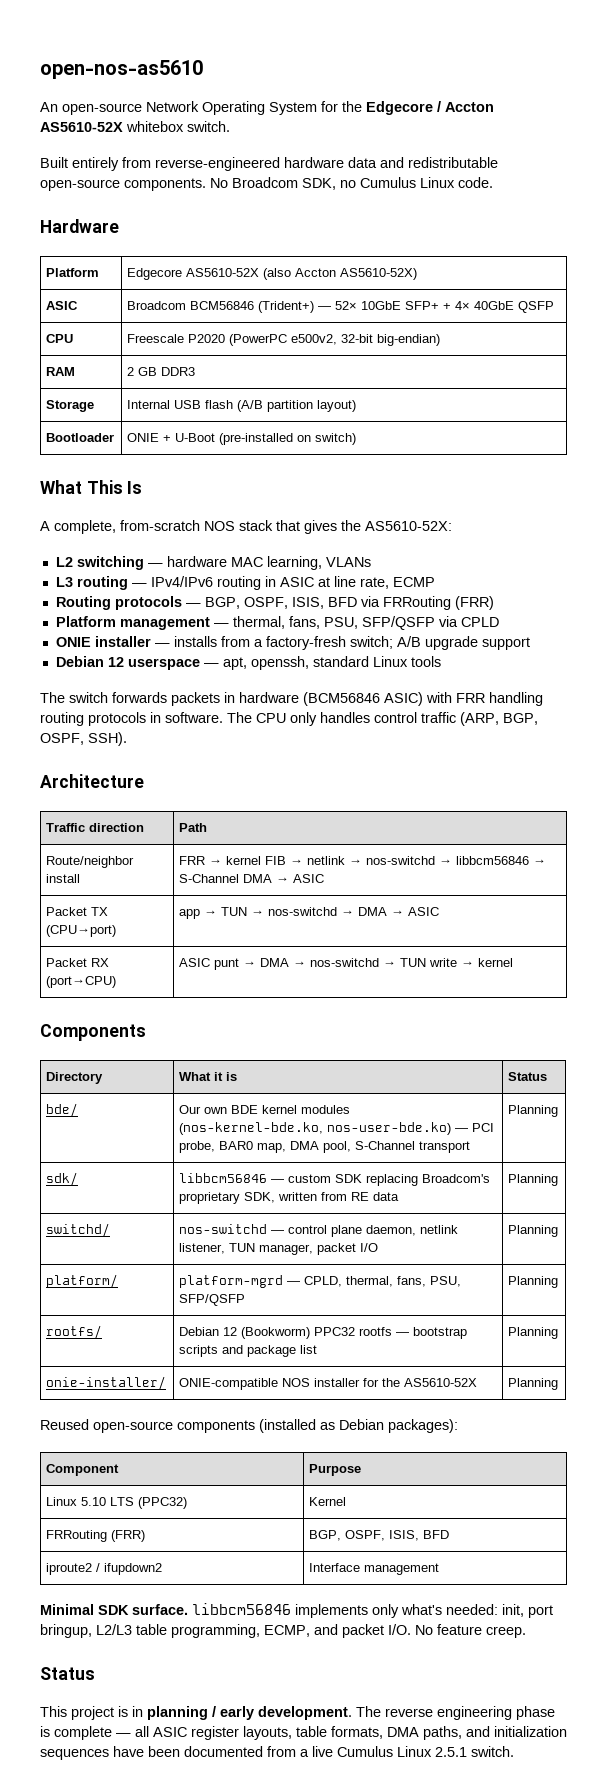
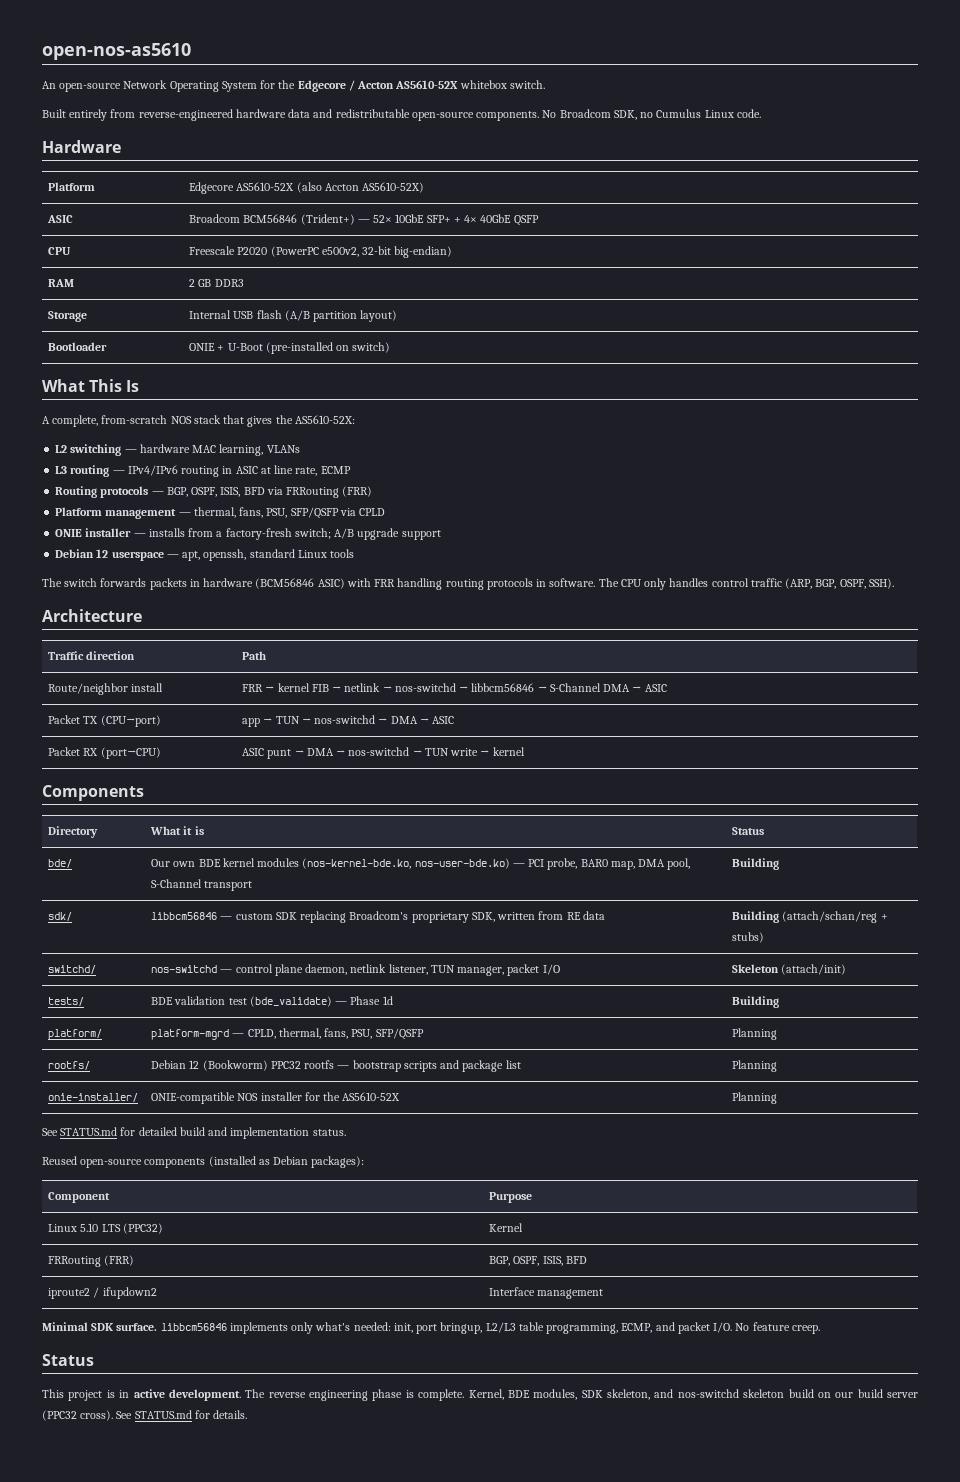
[508,1105,559,1117] Planning -> [732,858,780,870] Building
[508,1174,559,1186] Planning -> [732,911,888,923] [732,932,765,943] Building (attach/schan/reg + stubs)
[508,1225,559,1237] Planning -> [732,964,847,975] [48,997,85,1006] [151,996,393,1007] [732,996,780,1008] Skeleton (attach/init) // tests/ | BDE validation test (bde_validate) — Phase 1d | Building
(559, 1384) none -> [42,1127,346,1139] // See STATUS.md for detailed build and implementation status.
[147,1706,254,1720] planning / early -> [133,1389,165,1398] active
[54,1726,567,1740] [40,1746,514,1760] complete — all ASIC register layouts, table formats, DMA paths, and initialization sequences have been documented from a live Cumulus Linux 2.5.1 switch. -> [418,1389,918,1401] [42,1410,248,1421] complete. Kernel, BDE modules, SDK skeleton, and nos-switchd skeleton build on our build server (PPC32 cross). See STATUS.md for details.

